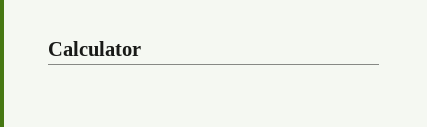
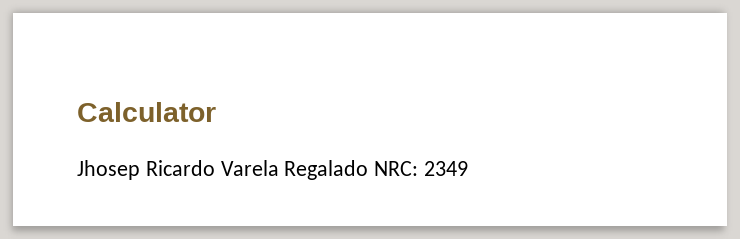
(141, 48) none -> [77,160,469,180] // Jhosep Ricardo Varela Regalado NRC: 2349

